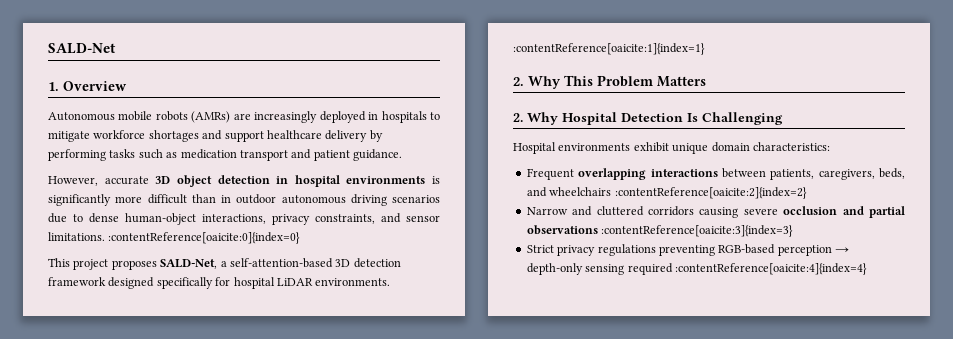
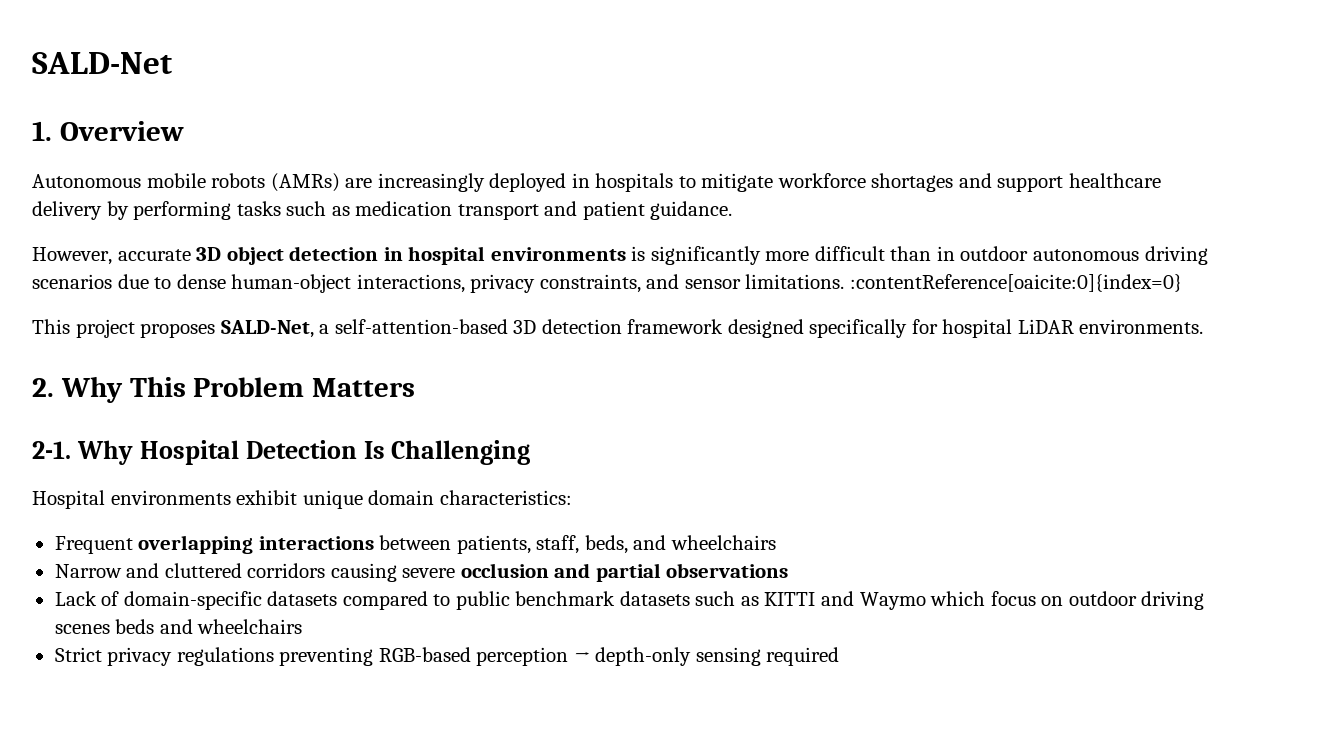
[513,43,705,55] :contentReference[oaicite:1]{index=1} -> (1204, 326) none
[513,113,523,122] 2. -> [32,441,71,459] 2-1.
[818,169,875,180] caregivers, -> [536,535,580,554] staff,
[614,187,807,199] :contentReference[oaicite:2]{index=2} -> (776, 542) none
[601,225,794,237] :contentReference[oaicite:3]{index=3} -> [54,591,1205,610] [54,619,303,634] // Lack of domain-specific datasets compared to public benchmark datasets such as KITTI and Waymo which focus on outdoor driving scenes beds and wheelchairs
[674,263,867,275] :contentReference[oaicite:4]{index=4} -> (840, 656) none

